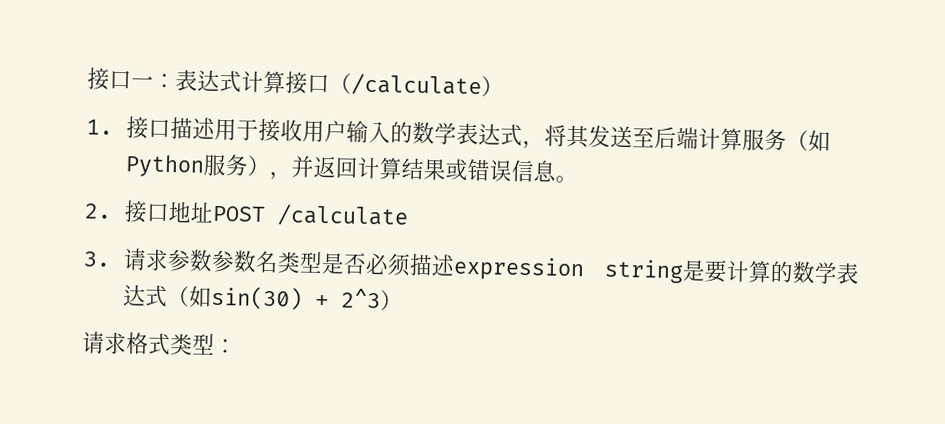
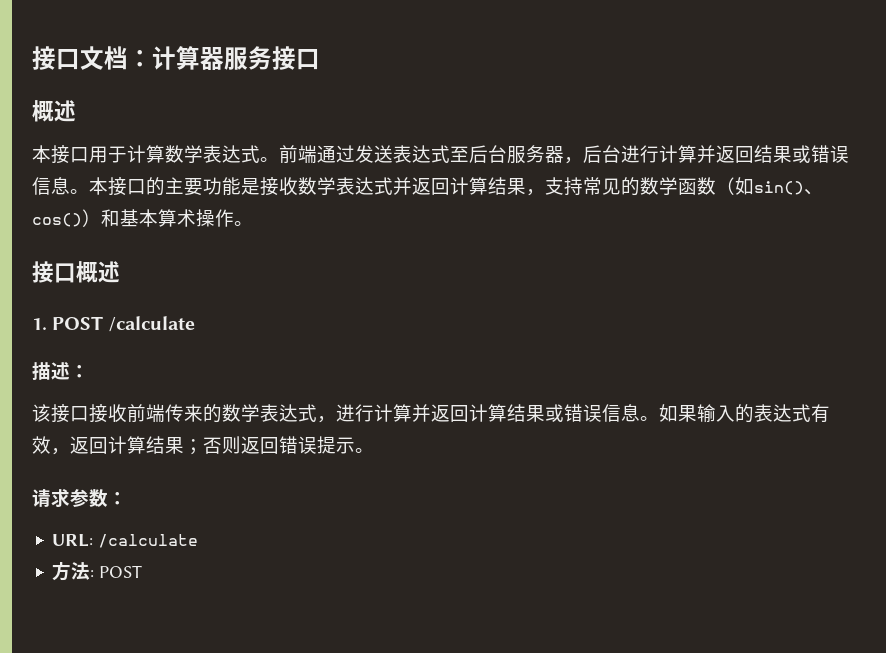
[87,67,504,98] [86,116,831,153] [124,154,292,181] 接口一：表达式计算接口（/calculate） // 1.接口描述用于接收用户输入的数学表达式，将其发送至后端计算服务（如Python服务）， -> [32,46,320,70] [32,100,76,122] [32,145,849,164] [32,177,823,196] [32,209,253,227] [32,261,120,283] [32,316,195,332] [32,362,89,380] [32,404,412,423] 接口文档：计算器服务接口 // 概述 // 本接口用于计算数学表达式。前端通过发送表达式至后台服务器，后台进行计算并返回结果或错误信息。本接口的主要功能是接收数学表达式并返回计算结果，支持常见的数学函数（如sin()、cos()）和基本算术操作。 // 接口概述 // 1. POST /calculate // 描述： // 该接口接收前端传来的数学表达式，进行计算
[84,200,409,228] [83,248,860,285] [122,284,403,312] [82,331,237,356] // 2.接口地址POST /calculate // 3.请求参数参数名类型是否必须描述expression string是要计算的数学表达式（如sin(30) + 2^3） // 请求格式类型： -> [659,404,830,423] [32,436,374,455] [32,488,127,508] [52,534,199,548] [52,561,143,581] 如果输入的表达式有效，返回计算结果；否则返回错误提示。 // 请求参数： // URL: /calculate // 方法: POST

